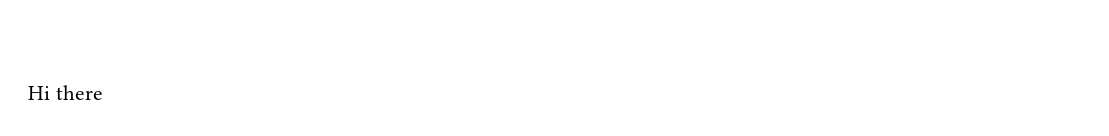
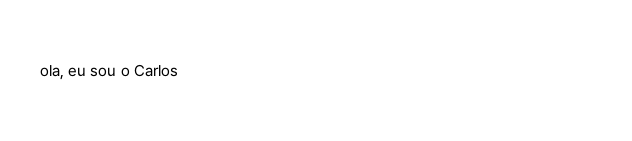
[28,85,103,100] Hi there -> [40,64,178,80] ola, eu sou o Carlos

